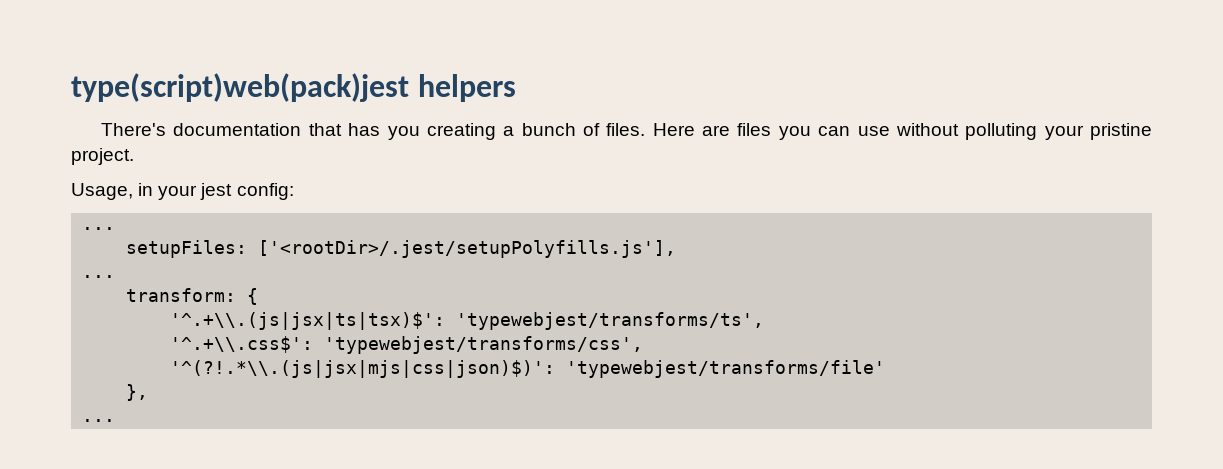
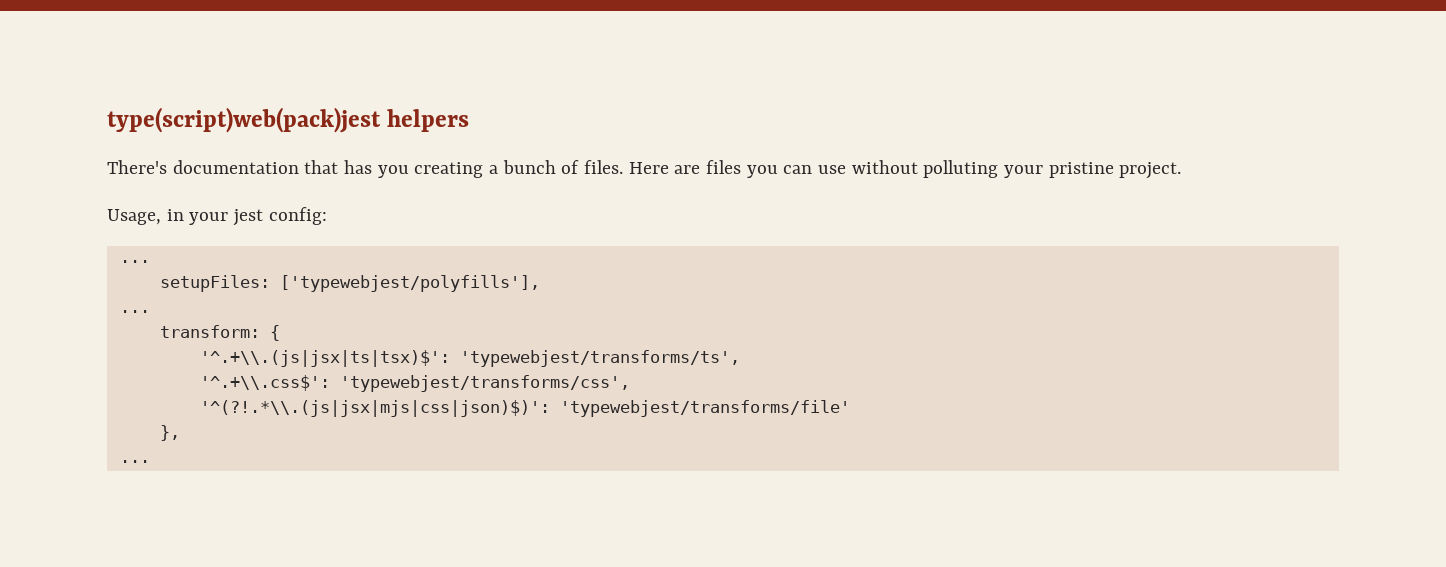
[258,240,677,258] ['<rootDir>/.jest/setupPolyfills.js'], -> [279,275,540,292] ['typewebjest/polyfills'],

